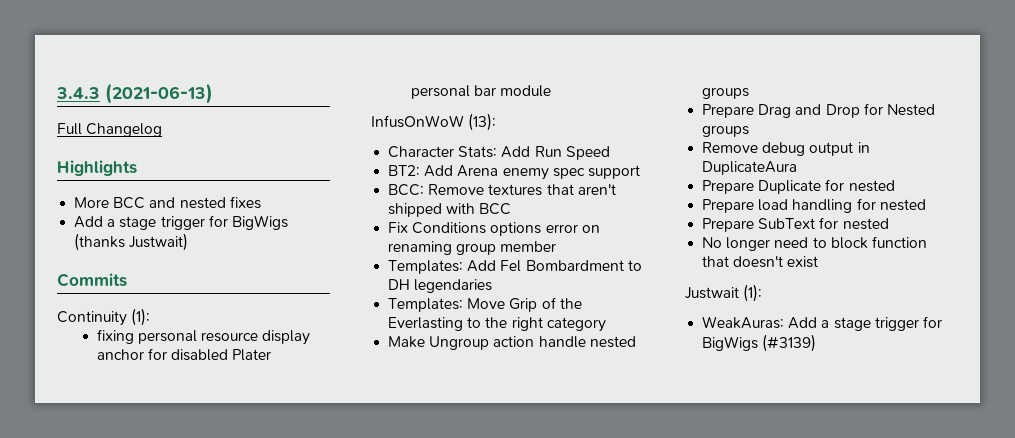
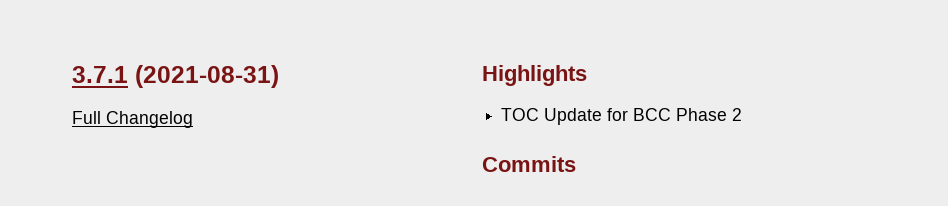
[56,83,213,104] 3.4.3 (2021-06-13) -> [72,65,279,88] 3.7.1 (2021-08-31)
[74,196,261,209] [74,215,288,230] [74,233,189,251] [57,273,127,287] [57,308,151,326] [96,329,311,345] [96,348,272,361] [410,85,551,99] [371,113,497,131] [388,146,610,160] [388,165,640,180] [388,184,616,196] [388,203,512,217] [388,222,600,236] [388,241,557,255] [388,260,642,274] [388,279,493,293] [388,297,582,312] [388,317,606,332] [388,336,636,350] [702,87,750,99] [702,103,935,118] [702,125,750,137] [702,142,870,156] [702,161,798,175] [702,179,895,194] [702,198,926,213] [702,217,889,232] [702,236,927,251] [702,256,819,268] [685,284,763,302] [702,316,942,331] [702,334,817,352] More BCC and nested fixes // Add a stage trigger for BigWigs (thanks Justwait) // Commits // Continuity (1): // fixing personal resource display anchor for disabled Plater personal bar module // InfusOnWoW (13): // Character Stats: Add Run Speed // BT2: Add Arena enemy spec support // BCC: Remove textures that aren't shipped with BCC // Fix Conditions options error on renaming group member // Templates: Add Fel Bombardment to DH legendaries // Templates: Move Grip of the Everlasting to the right category // Make Ungroup action handle nested groups // Prepare Drag and Drop for Nested groups // Remove debug output in DuplicateAura // Prepare Duplicate for nested // Prepare load handling for nested // Prepare SubText for nested // No longer need to block function that doesn't exist // Justwait (1): // WeakAuras: Add a stage trigger for BigWigs (#3139) -> [501,108,743,125] [482,156,576,172] TOC Update for BCC Phase 2 // Commits

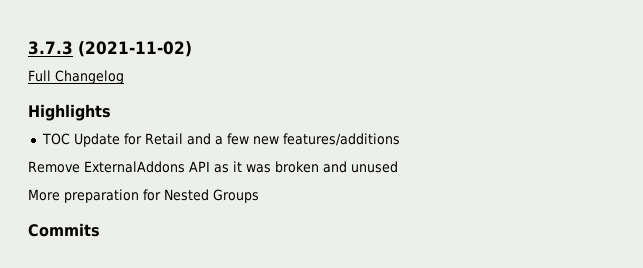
[72,65,279,88] 3.7.1 (2021-08-31) -> [28,41,192,57] 3.7.3 (2021-11-02)
[633,108,743,121] BCC Phase 2 -> [144,133,400,146] [28,161,398,173] [28,189,259,203] Retail and a few new features/additions // Remove ExternalAddons API as it was broken and unused // More preparation for Nested Groups

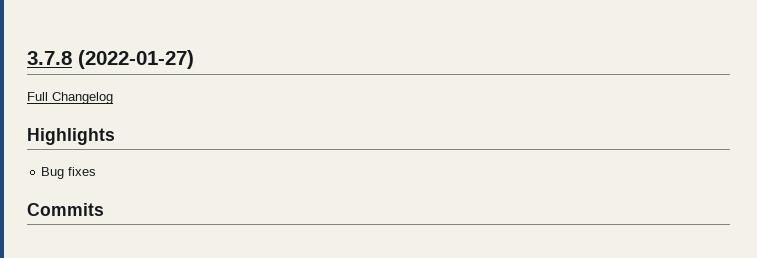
[28,41,192,57] 3.7.3 (2021-11-02) -> [27,50,194,69] 3.7.8 (2022-01-27)
[41,133,400,147] [28,161,398,173] [28,189,259,203] TOC Update for Retail and a few new features/additions // Remove ExternalAddons API as it was broken and unused // More preparation for Nested Groups -> [41,167,97,179] Bug fixes

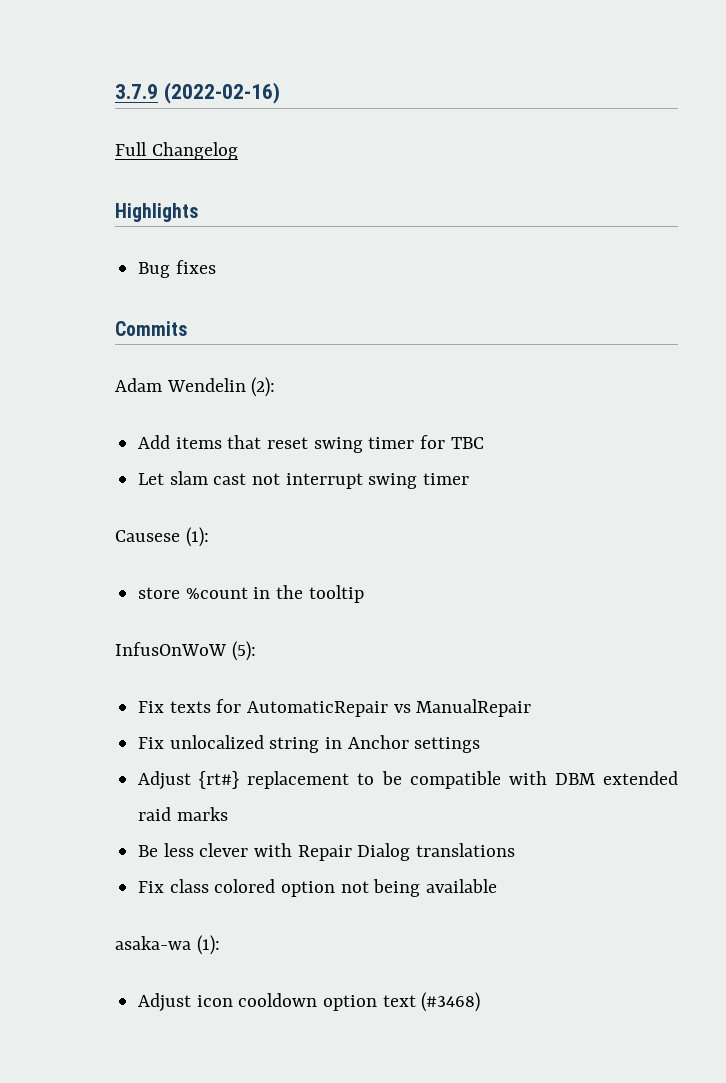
[27,50,194,69] 3.7.8 (2022-01-27) -> [115,82,280,104] 3.7.9 (2022-02-16)
(104, 209) none -> [115,377,276,397] [138,435,484,453] [138,471,470,489] [115,527,209,547] [138,585,364,603] [115,641,256,661] [138,699,532,717] [138,735,481,753] [138,771,678,790] [138,807,228,821] [138,843,516,861] [138,879,498,897] [115,935,220,955] [138,992,481,1012] // Adam Wendelin (2): // Add items that reset swing timer for TBC // Let slam cast not interrupt swing timer // Causese (1): // store %count in the tooltip // InfusOnWoW (5): // Fix texts for AutomaticRepair vs ManualRepair // Fix unlocalized string in Anchor settings // Adjust {rt#} replacement to be compatible with DBM extended raid marks // Be less clever with Repair Dialog translations // Fix class colored option not being available // asaka-wa (1): // Adjust icon cooldown option text (#3468)

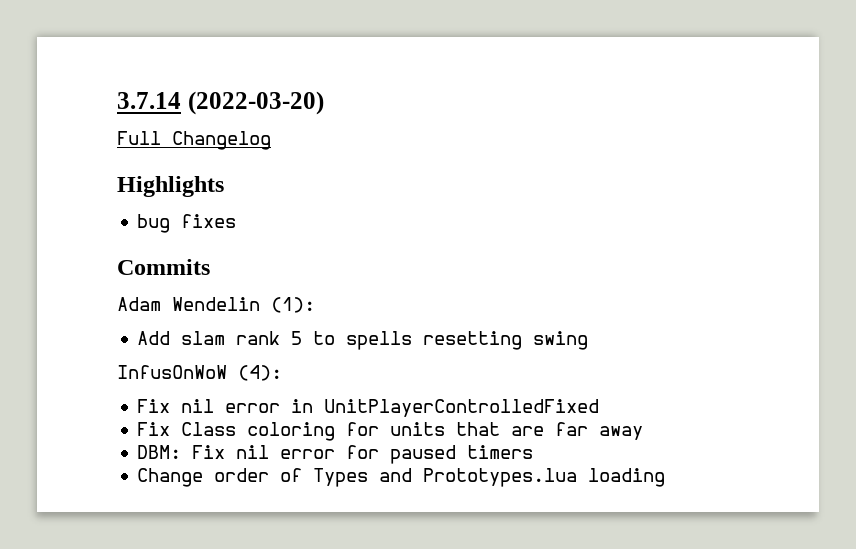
[115,82,280,104] 3.7.9 (2022-02-16) -> [117,91,324,115] 3.7.14 (2022-03-20)
[138,262,171,278] Bug -> [137,214,171,233] bug
[251,377,276,397] (2): -> [271,297,315,313] (1):
[175,435,484,453] [138,471,470,489] [115,527,209,547] [138,585,364,603] items that reset swing timer for TBC // Let slam cast not interrupt swing timer // Causese (1): // store %count in the tooltip -> [181,331,589,350] slam rank 5 to spells resetting swing
[231,641,256,661] [138,699,532,717] [138,735,481,753] [138,771,678,790] [138,807,228,821] [138,843,516,861] [138,879,498,897] [115,935,220,955] [138,992,481,1012] (5): // Fix texts for AutomaticRepair vs ManualRepair // Fix unlocalized string in Anchor settings // Adjust {rt#} replacement to be compatible with DBM extended raid marks // Be less clever with Repair Dialog translations // Fix class colored option not being available // asaka-wa (1): // Adjust icon cooldown option text (#3468) -> [238,365,282,381] [137,399,600,417] [137,422,644,441] [137,445,534,464] [137,468,666,487] (4): // Fix nil error in UnitPlayerControlledFixed // Fix Class coloring for units that are far away // DBM: Fix nil error for paused timers // Change order of Types and Prototypes.lua loading

